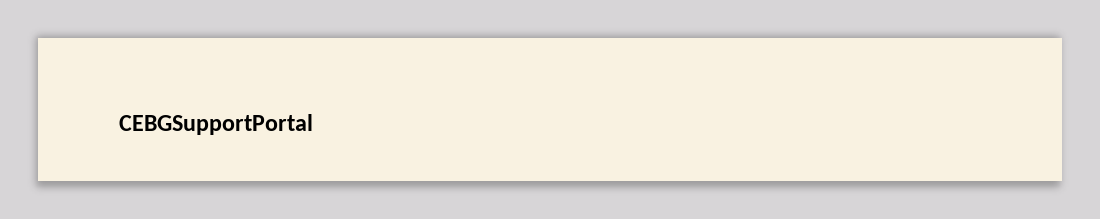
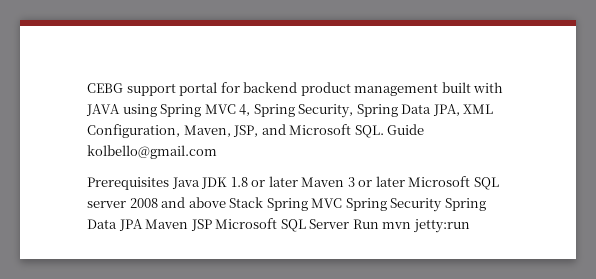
[119,114,313,135] CEBGSupportPortal -> [87,82,504,96] [86,104,494,118] [87,124,425,138] [87,145,217,159] [87,176,499,190] [87,197,486,212] [87,218,470,233] CEBG support portal for backend product management built with JAVA using Spring MVC 4, Spring Security, Spring Data JPA, XML Configuration, Maven, JSP, and Microsoft SQL. Guide kolbello@gmail.com // Prerequisites Java JDK 1.8 or later Maven 3 or later Microsoft SQL server 2008 and above Stack Spring MVC Spring Security Spring Data JPA Maven JSP Microsoft SQL Server Run mvn jetty:run

